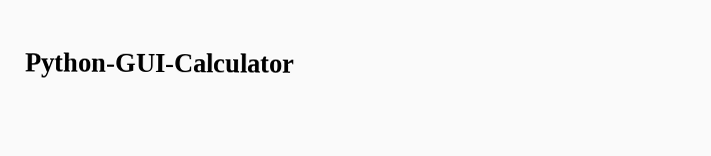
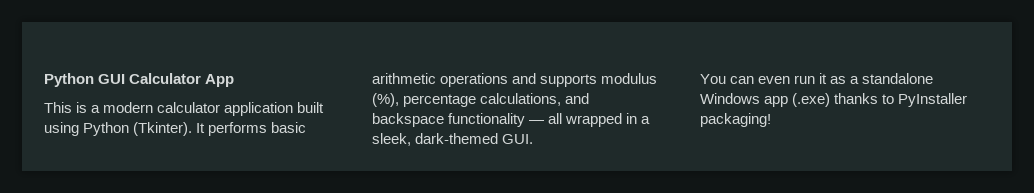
[24,52,295,79] Python-GUI-Calculator -> [44,73,235,87] [44,102,325,116] [44,122,307,136] [372,73,658,87] [372,93,590,107] [372,113,651,127] [372,133,534,146] [700,73,934,84] [700,93,968,107] [700,113,771,127] Python GUI Calculator App // This is a modern calculator application built using Python (Tkinter). It performs basic arithmetic operations and supports modulus (%), percentage calculations, and backspace functionality — all wrapped in a sleek, dark-themed GUI. // You can even run it as a standalone Windows app (.exe) thanks to PyInstaller packaging!

